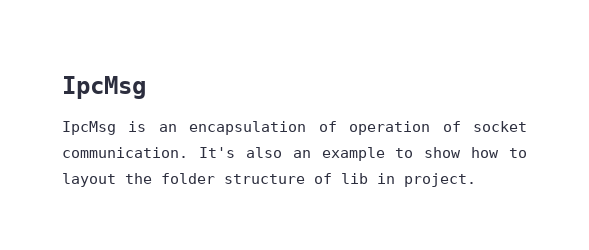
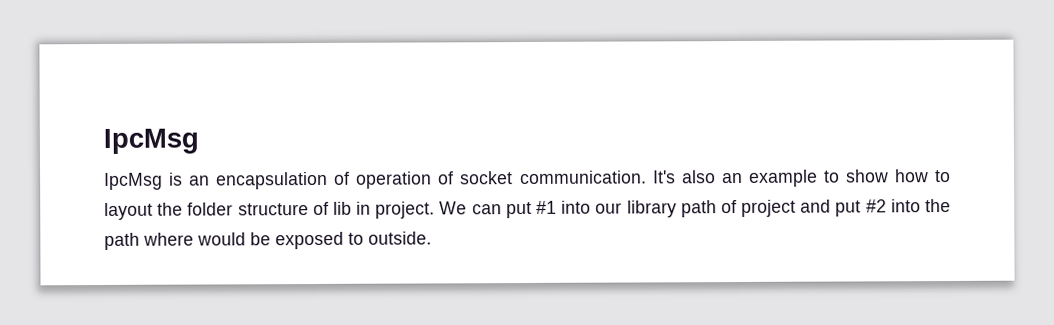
(476, 180) none -> [439,199,951,219] [104,231,432,250] We can put #1 into our library path of project and put #2 into the path where would be exposed to outside.

